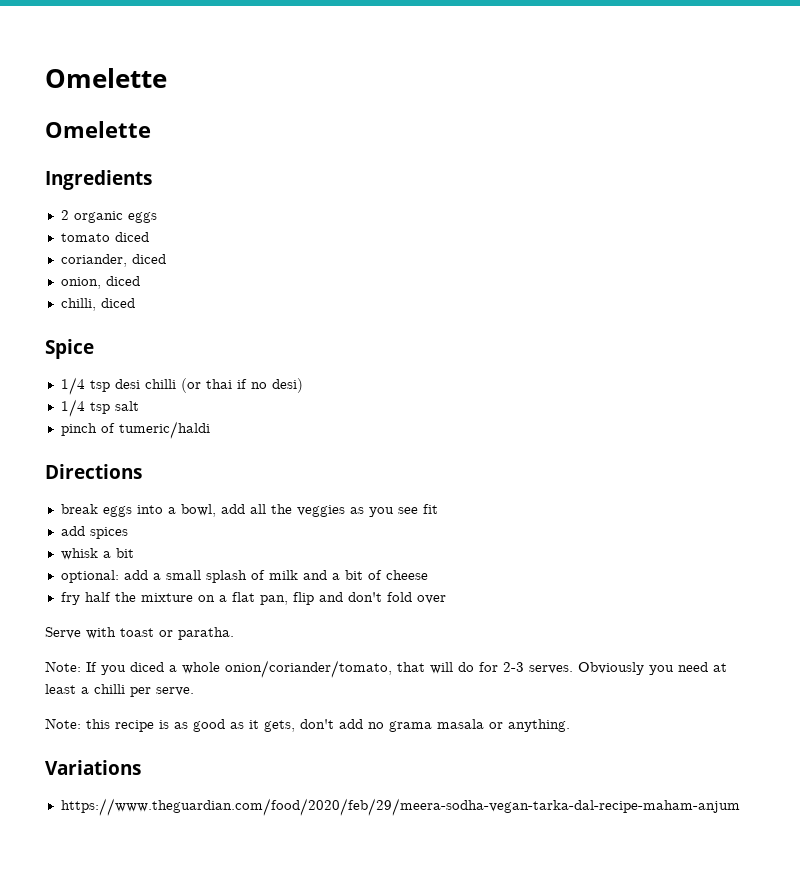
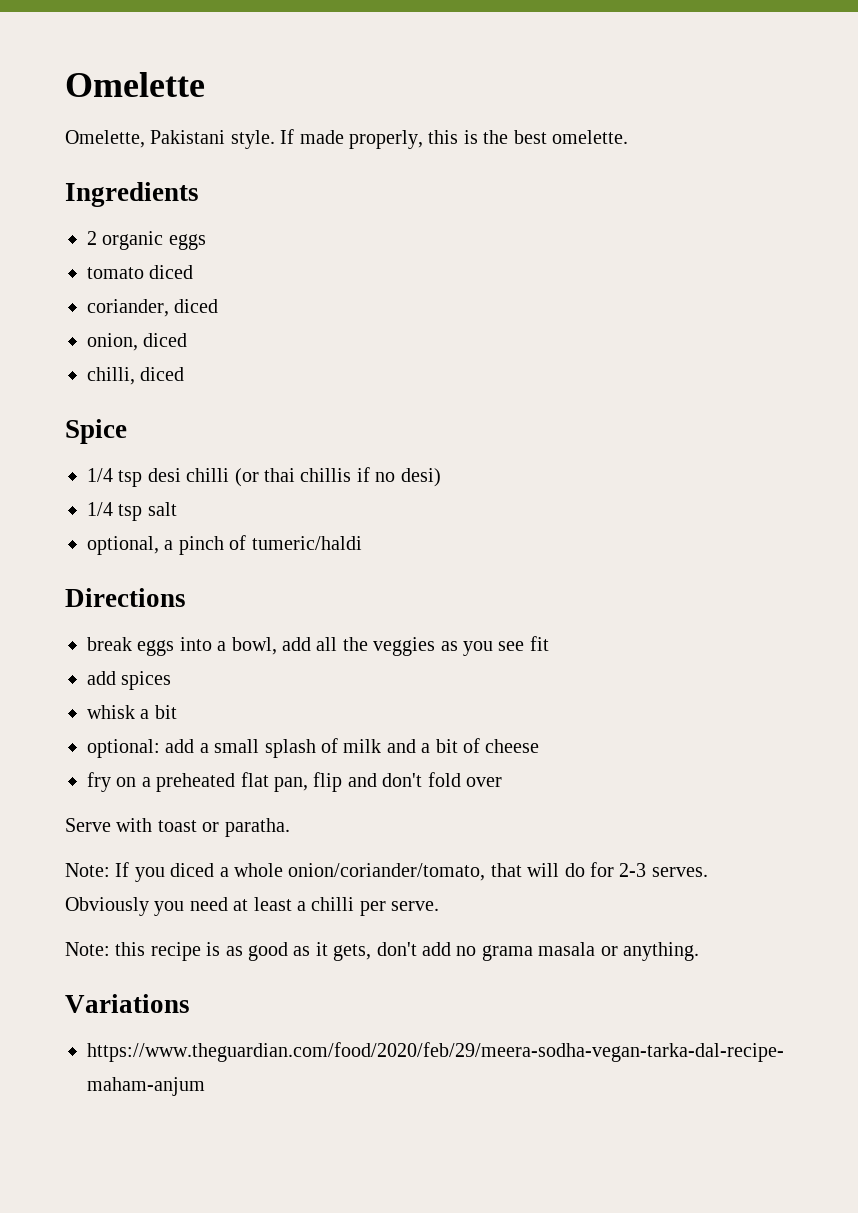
[45,68,167,88] [45,121,151,138] Omelette // Omelette -> [65,72,205,97] [65,129,628,149] Omelette // Omelette, Pakistani style. If made properly, this is the best omelette.
(232, 384) none -> [300,468,352,482] chillis
(139, 406) none -> [87,536,174,555] optional, a
[84,592,193,602] half the mixture -> (111, 782) none
(227, 598) none -> [156,773,236,792] preheated

